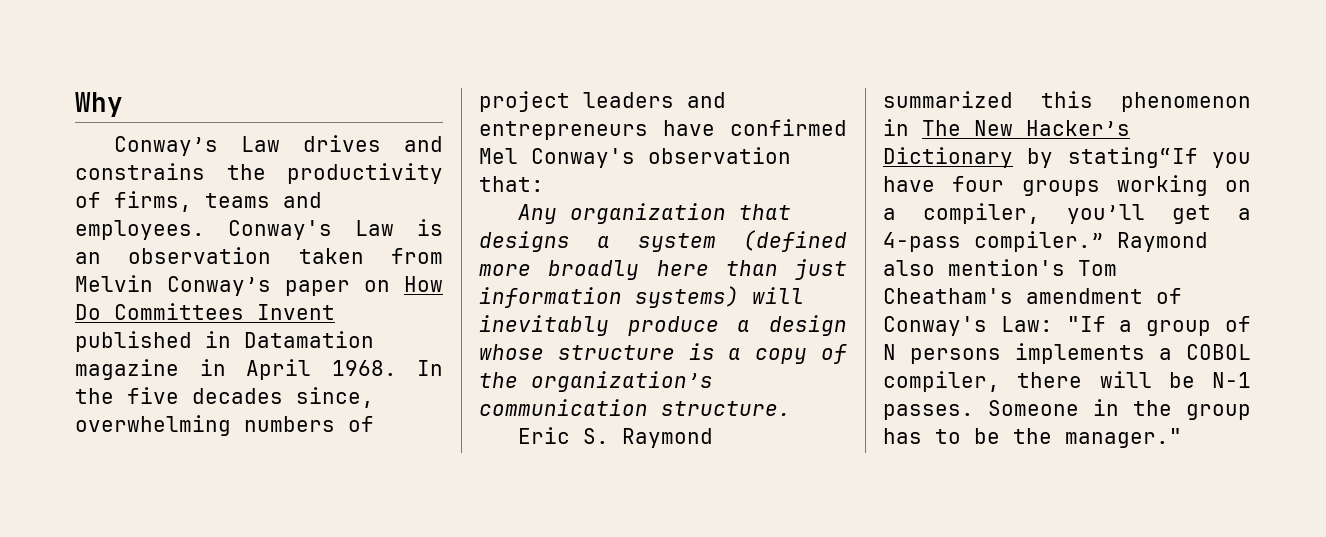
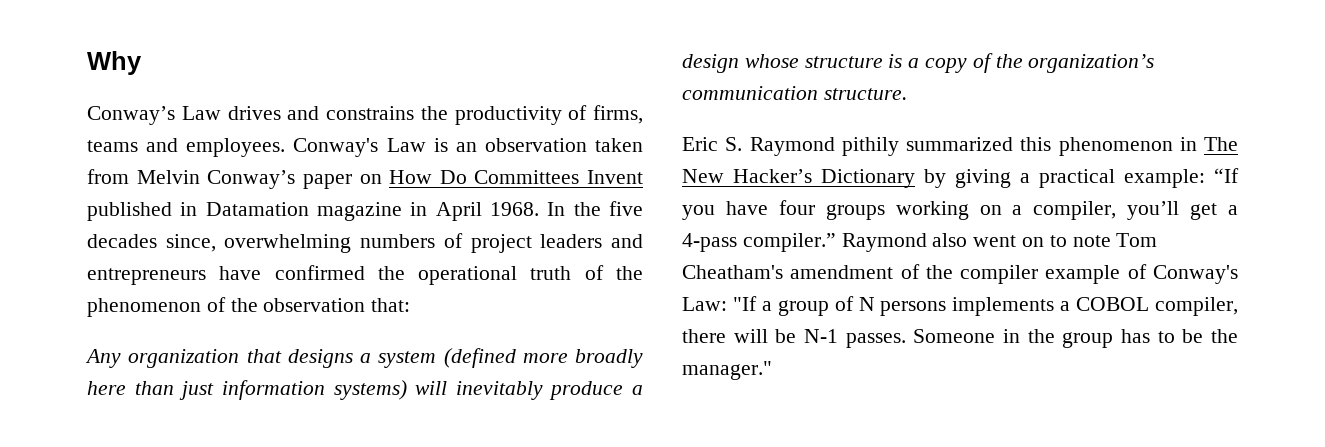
[479,148,635,168] Mel Conway's -> [377,265,643,285] [87,297,258,317] the operational truth of the phenomenon of the
(714, 438) none -> [841,137,899,156] pithily
[1067,147,1198,168] stating“If -> [955,168,1239,188] giving a practical example: “If
[948,259,1117,276] [883,288,1143,304] mention's Tom Cheatham's amendment -> [973,233,1158,247] [682,264,1121,284] went on to note Tom Cheatham's amendment of the compiler example

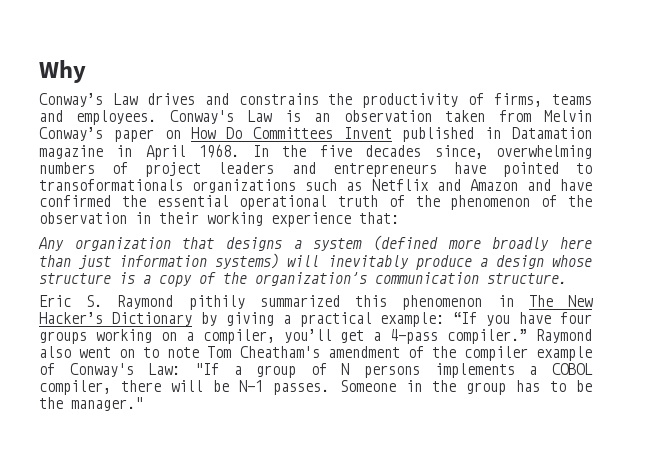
(262, 273) none -> [502,162,592,177] [39,179,592,193] pointed to transoformationals organizations such as Netflix and Amazon and have
(405, 273) none -> [156,195,229,207] essential
(366, 305) none -> [135,212,351,227] in their working experience

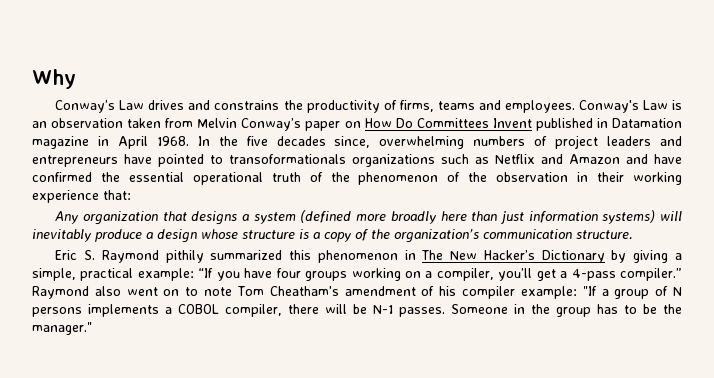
(291, 319) none -> [32,268,76,281] simple,
[431,346,592,361] [39,363,181,377] the compiler example of Conway's Law: -> [439,286,577,299] his compiler example:

